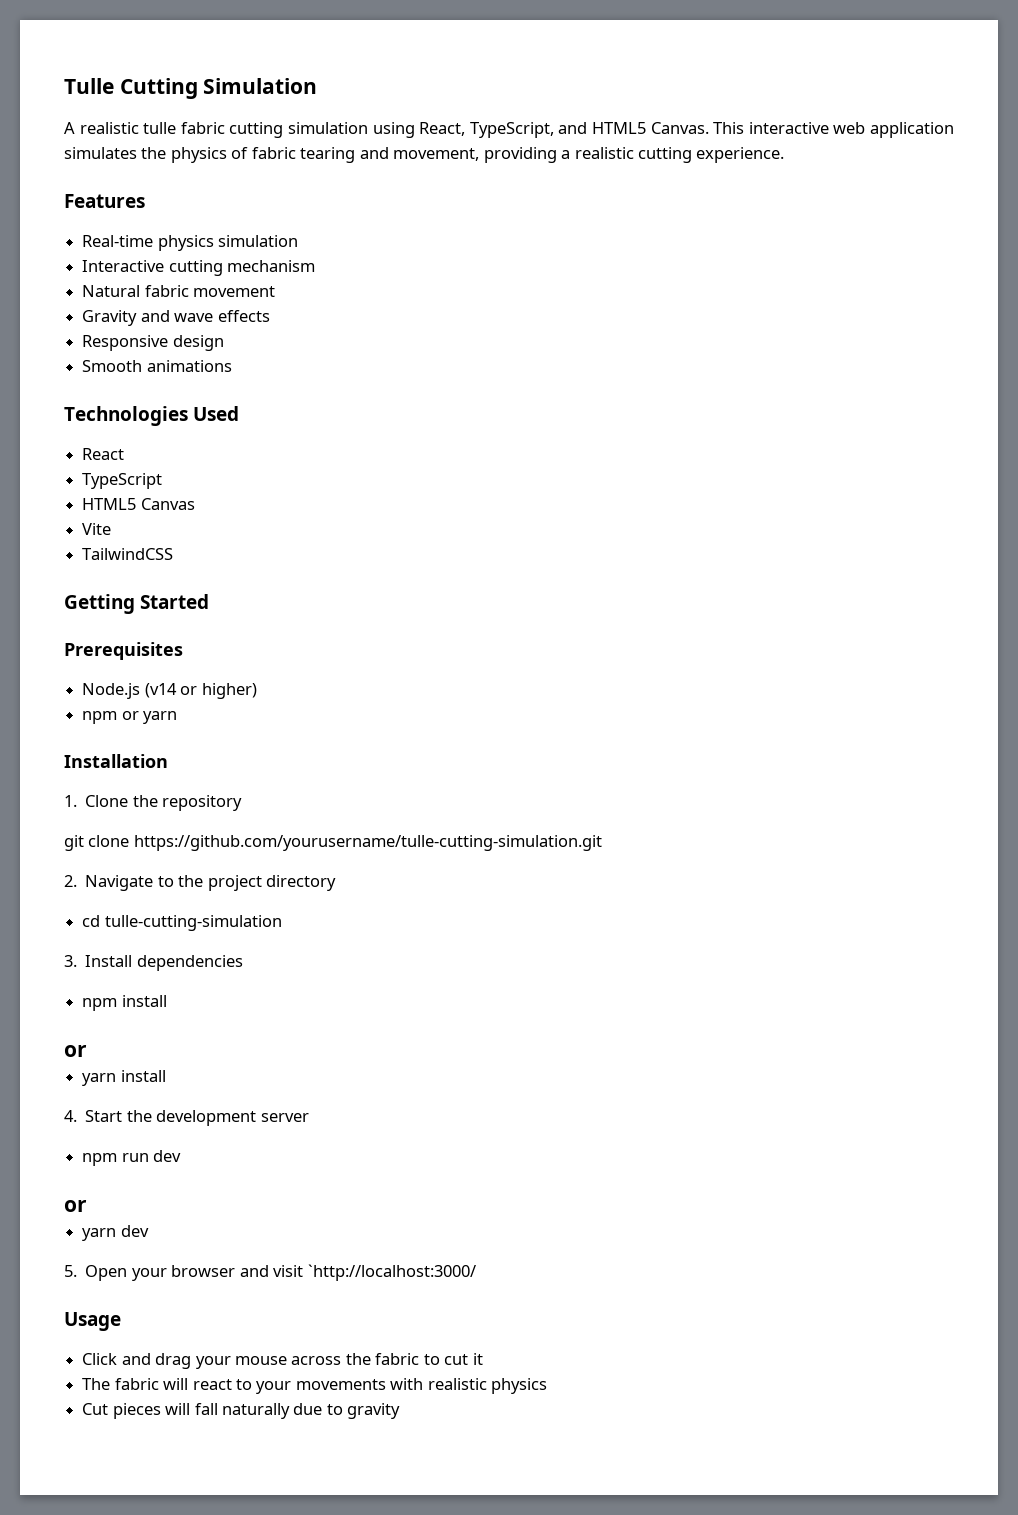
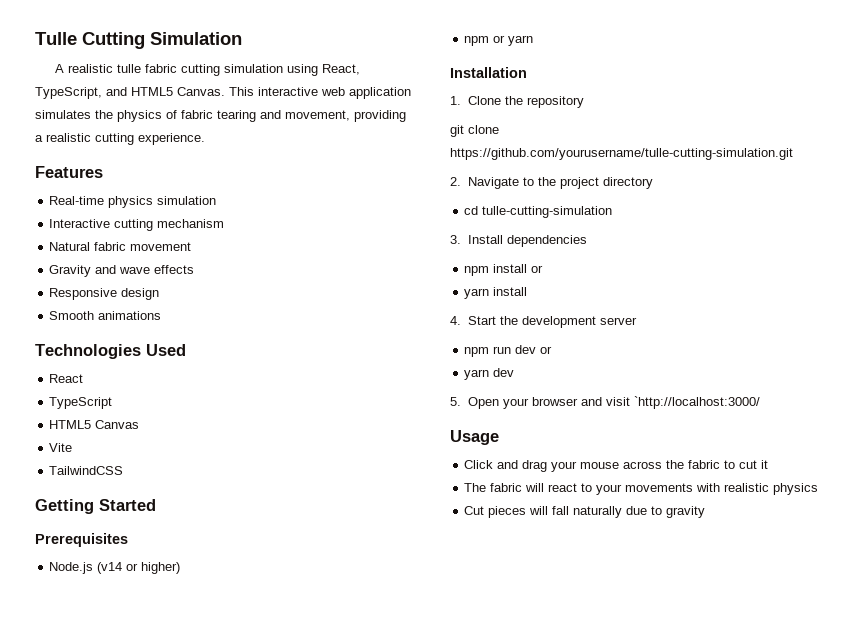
(167, 1001) // -> (528, 268) none
(182, 1156) // -> (537, 349) none

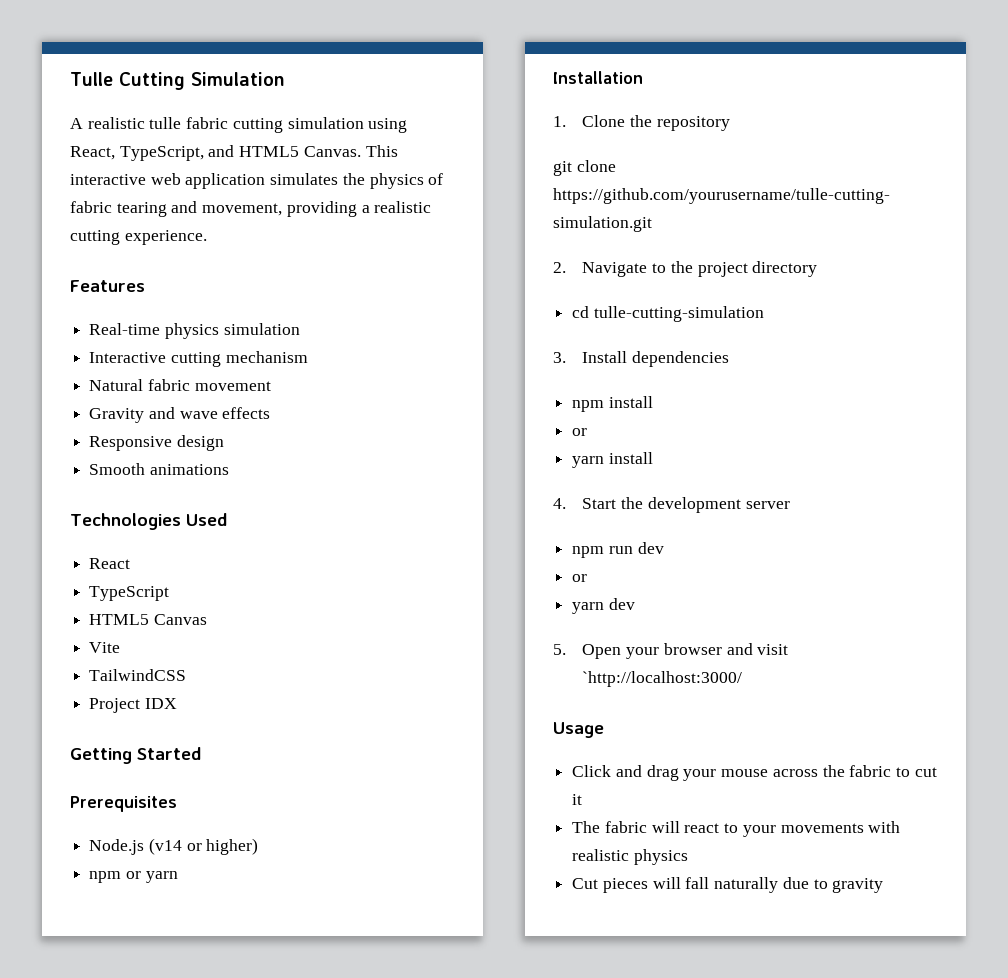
(124, 470) none -> [89,698,177,713] // Project IDX
(528, 268) none -> (653, 402) //
(537, 349) none -> (664, 548) //

